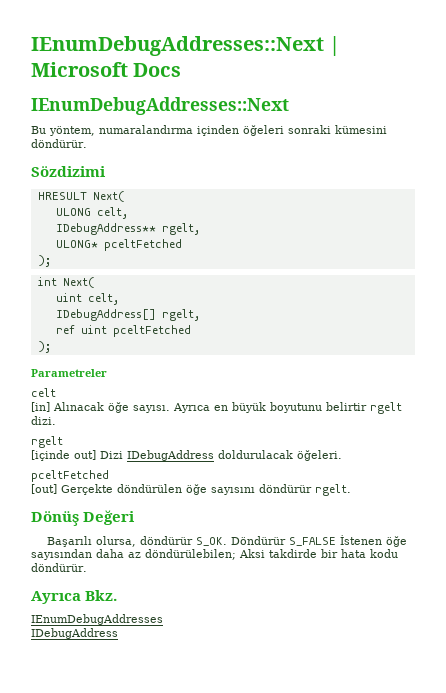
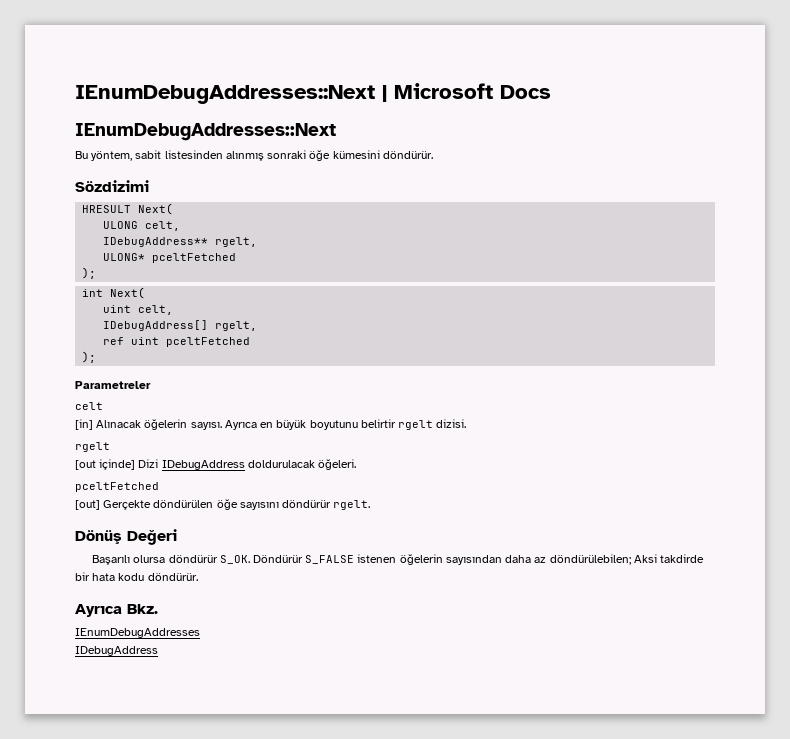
[99,125,331,136] numaralandırma içinden öğeleri sonraki -> [135,150,331,161] sabit listesinden alınmış sonraki öğe
[108,402,129,413] öğe -> [144,419,188,430] öğelerin
[31,416,56,425] dizi. -> [436,419,467,428] dizisi.
[31,450,96,461] [içinde out] -> [75,459,136,470] [out içinde]
[95,536,136,547] olursa, -> [133,555,166,563] olursa
[339,535,407,547] İstenen öğe -> [357,554,443,565] istenen öğelerin

